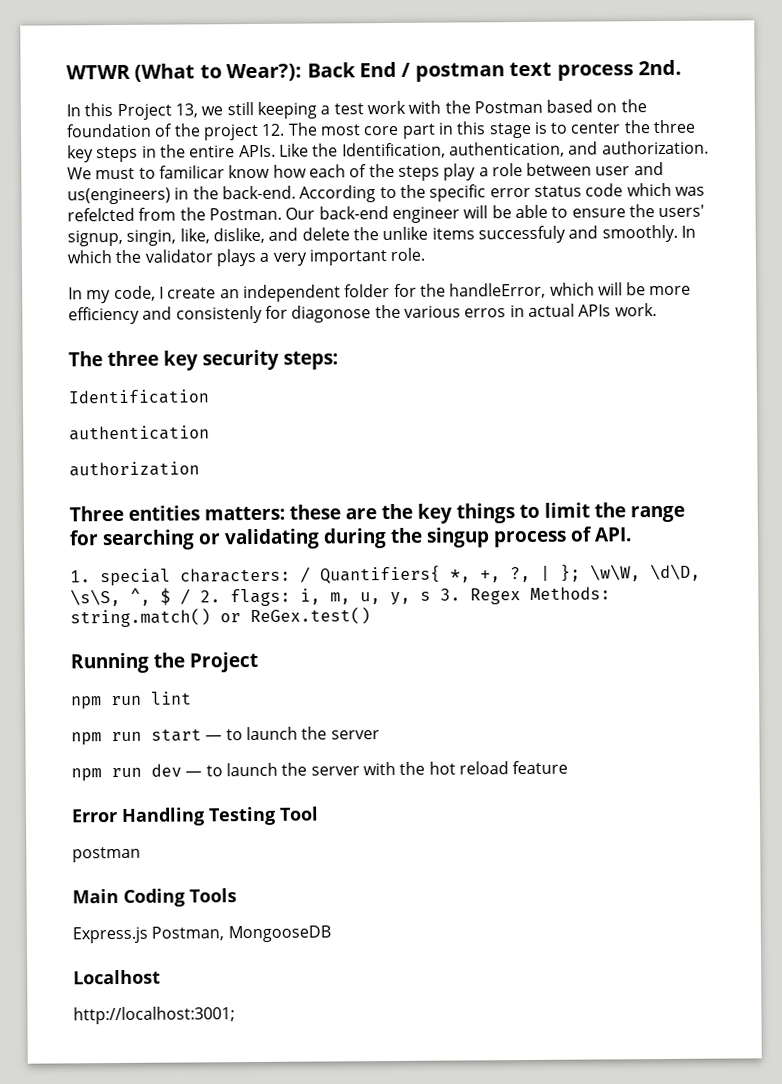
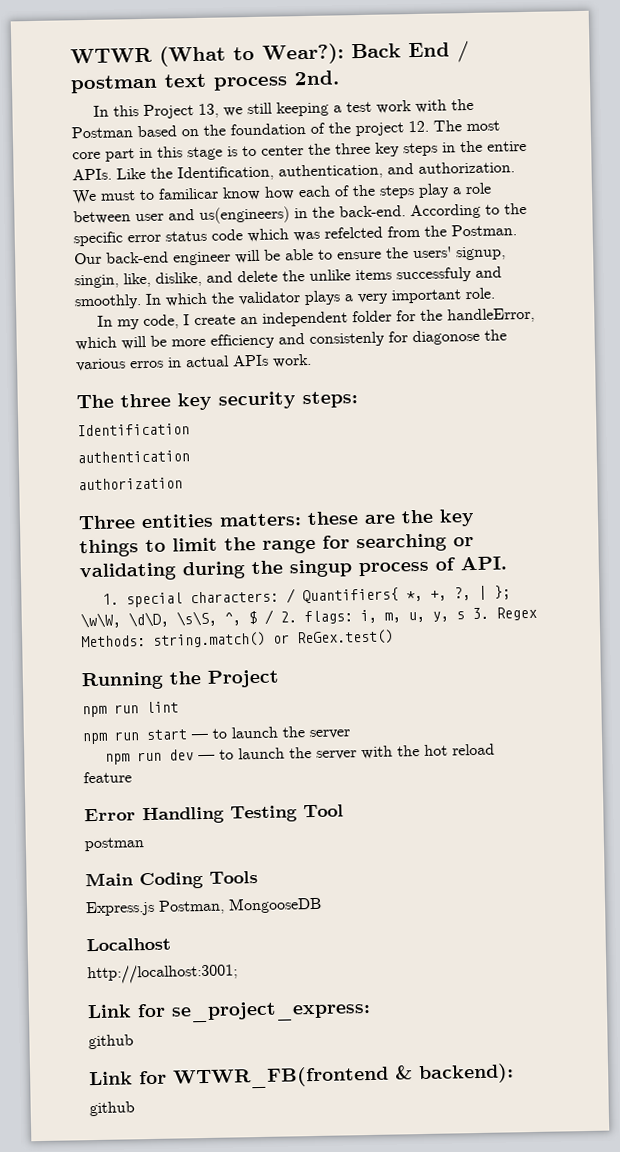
(235, 1015) none -> [87,999,371,1023] [88,1034,134,1050] [89,1063,514,1090] [89,1101,135,1117] // Link for se_project_express: // github // Link for WTWR_FB(frontend & backend): // github

